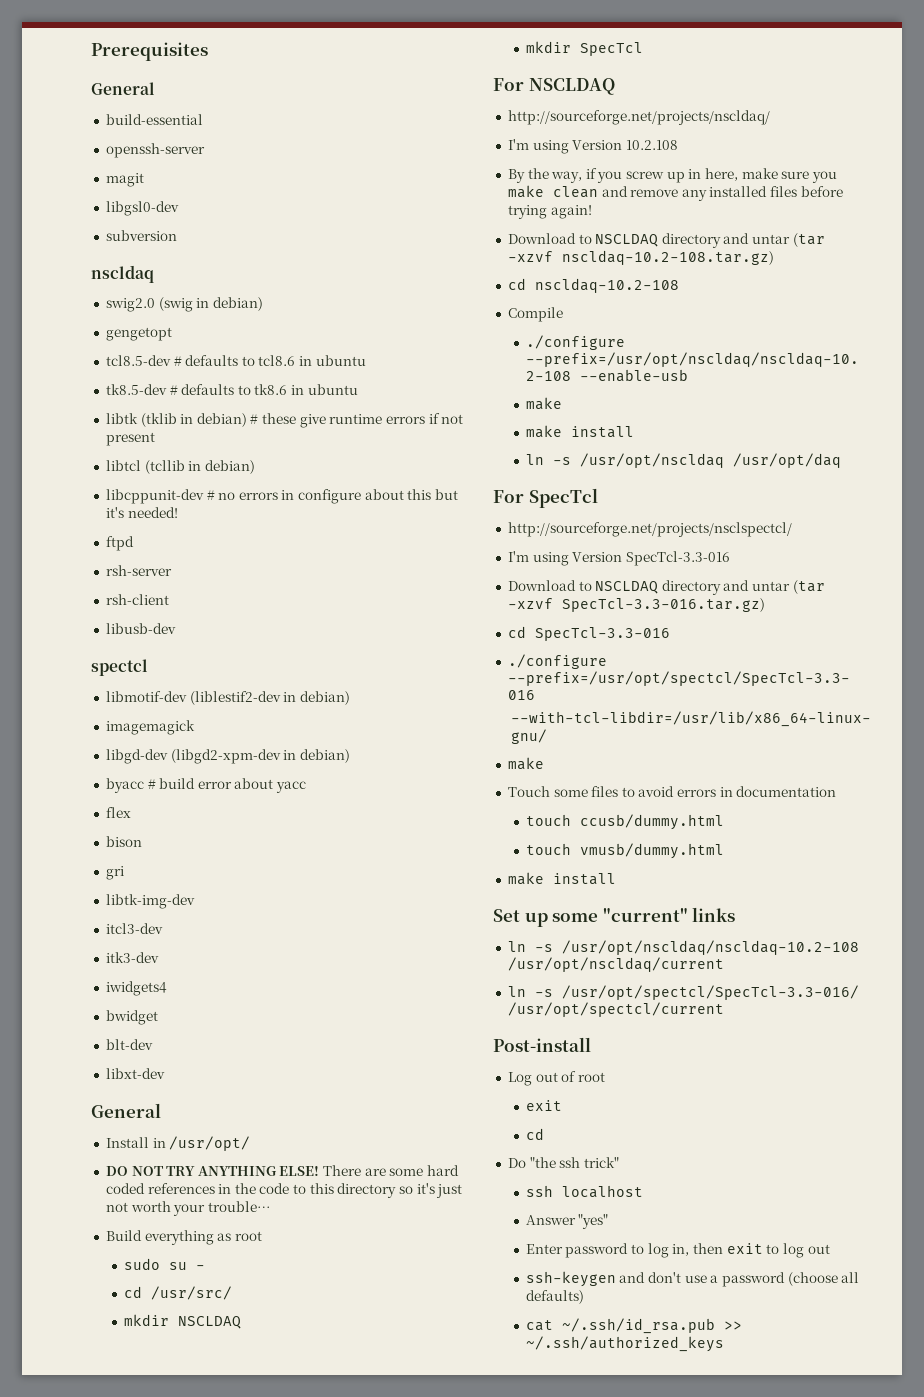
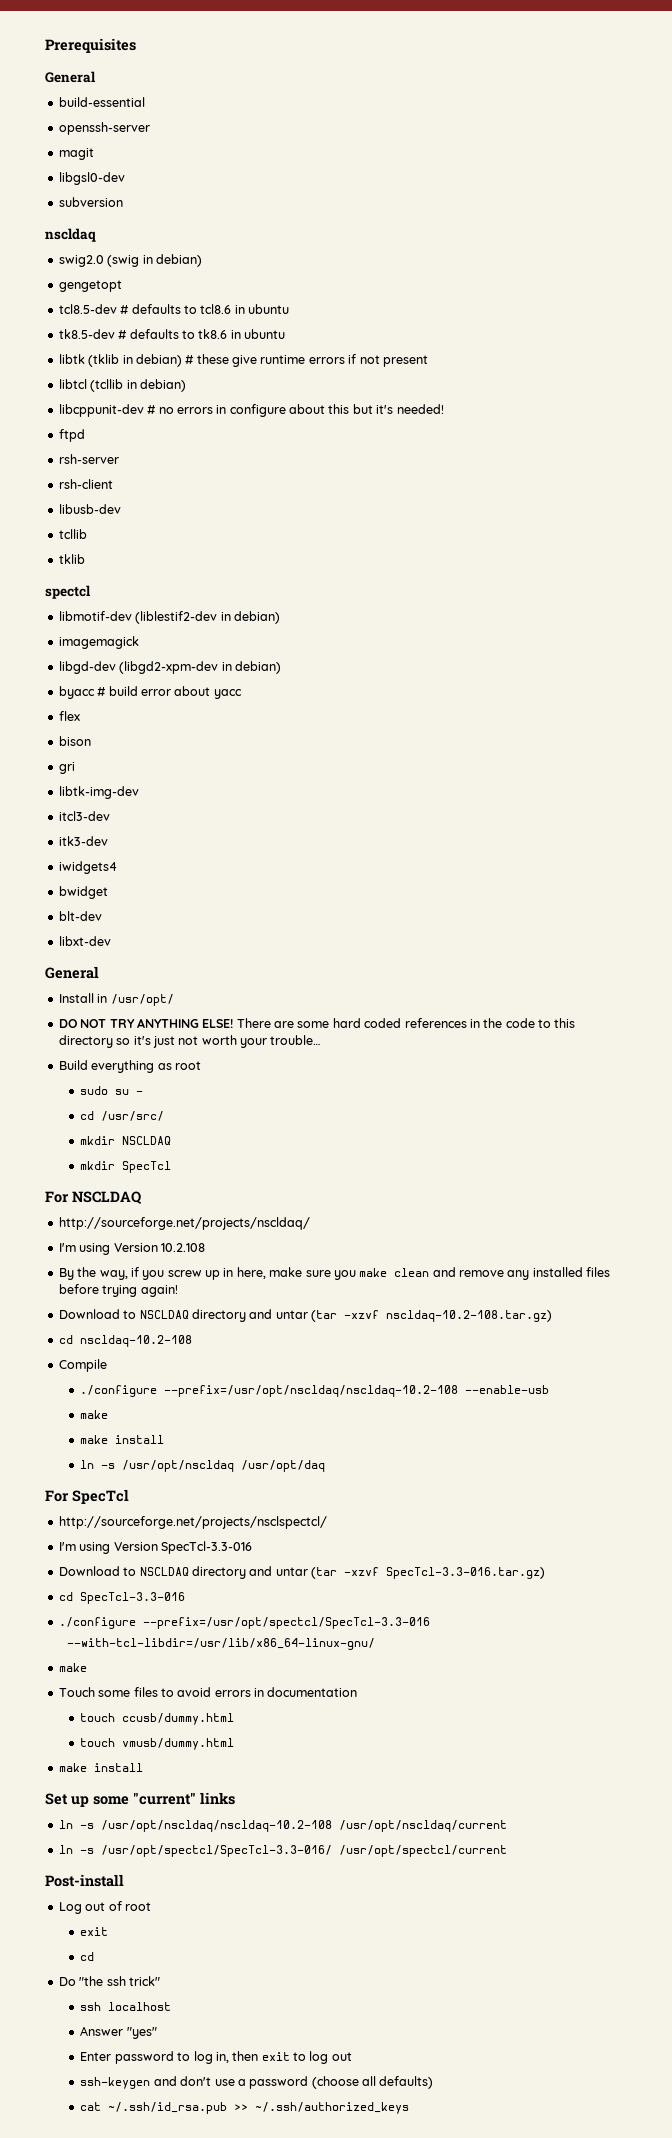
(176, 628) none -> [58,529,87,539] [58,554,85,564] // tcllib // tklib

